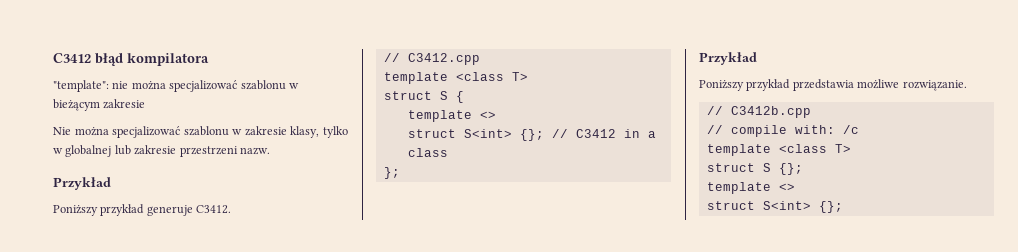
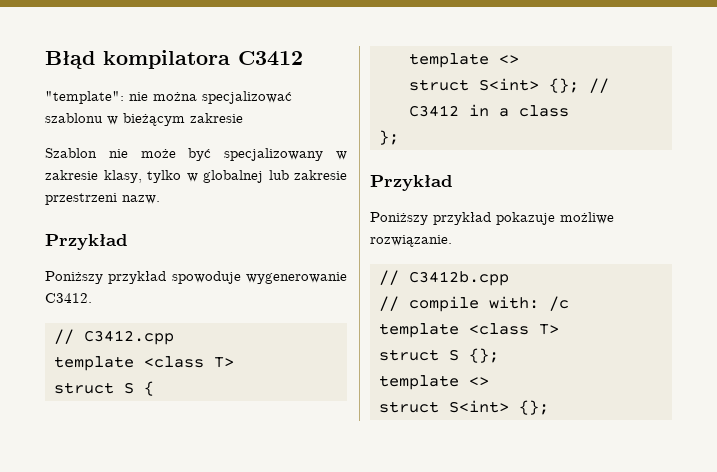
[53,53,209,66] C3412 błąd kompilatora -> [45,50,303,69] Błąd kompilatora C3412
[53,126,229,138] Nie można specjalizować szablonu -> [45,148,324,161] Szablon nie może być specjalizowany
[146,205,193,216] generuje -> [171,271,347,284] spowoduje wygenerowanie
[792,79,854,91] przedstawia -> [496,212,555,225] pokazuje

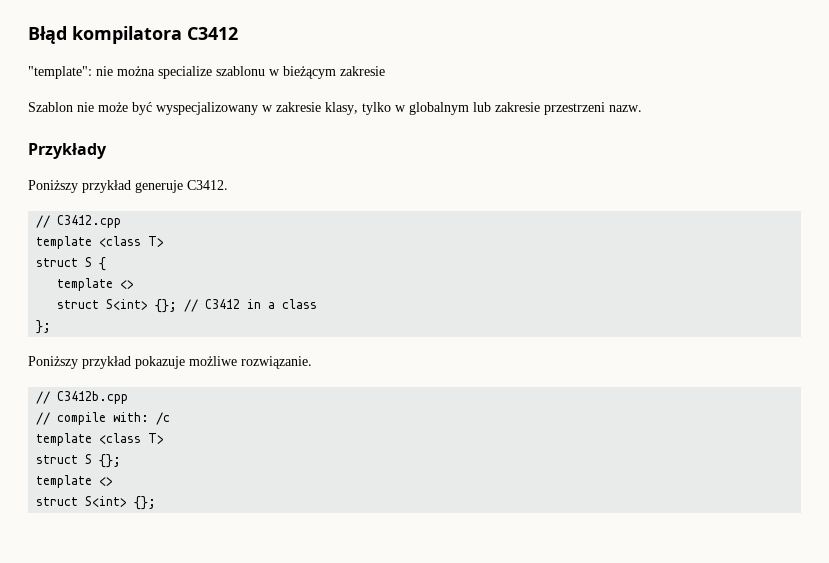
[202,91,292,104] specjalizować -> [158,66,212,79] specialize
[224,148,324,161] specjalizowany -> [156,102,258,115] wyspecjalizowany
[203,170,263,183] globalnej -> [409,102,469,115] globalnym
[45,234,127,250] [45,271,347,284] Przykład // Poniższy przykład spowoduje wygenerowanie -> [28,143,107,159] [28,180,183,193] Przykłady // Poniższy przykład generuje
[370,175,452,191] // Przykład -> (52, 327) none

